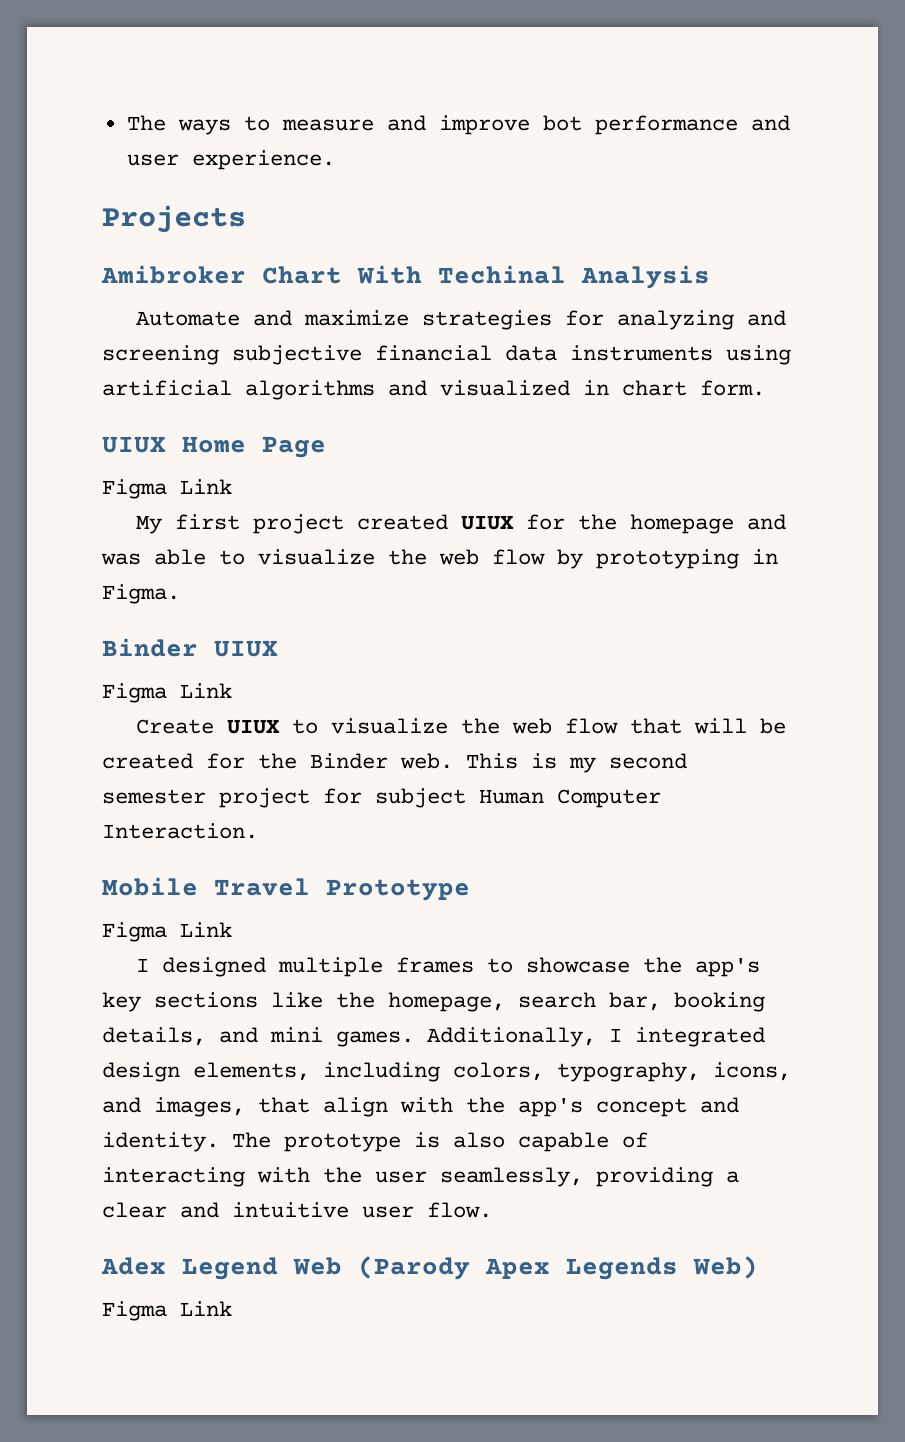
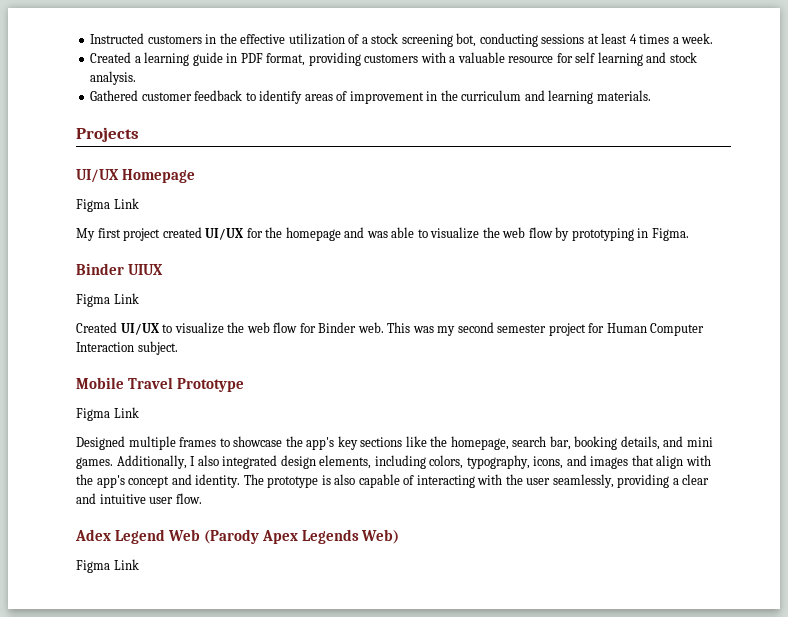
[126,115,790,135] [126,150,335,170] [102,205,246,233] [101,265,710,289] [136,310,787,330] [102,345,791,365] [102,380,765,400] [102,436,326,458] The ways to measure and improve bot performance and user experience. // Projects // Amibroker Chart With Techinal Analysis // Automate and maximize strategies for analyzing and screening subjective financial data instruments using artificial algorithms and visualized in chart form. // UIUX Home Page -> [90,33,714,47] [90,52,697,66] [90,71,137,85] [90,90,651,104] [76,127,139,142] [76,169,195,183] Instructed customers in the effective utilization of a stock screening bot, conducting sessions at least 4 times a week. // Created a learning guide in PDF format, providing customers with a valuable resource for self learning and stock analysis. // Gathered customer feedback to identify areas of improvement in the curriculum and learning materials. // Projects // UI/UX Homepage
[461,515,515,530] UIUX -> [205,228,244,240] UI/UX
[136,718,787,734] [102,753,297,769] Create UIUX to visualize the web flow that will be created for the -> [76,322,316,335] Created UI/UX to visualize the web flow for
[531,753,557,769] is -> [412,326,434,333] was
[375,788,466,808] subject -> (605, 328) none
[102,823,258,839] Interaction. -> [76,341,178,355] Interaction subject.
[136,957,267,977] I designed -> [76,436,125,450] Designed
(622, 1035) none -> [197,455,219,466] also
[154,1097,245,1117] images, -> [590,456,629,469] images

